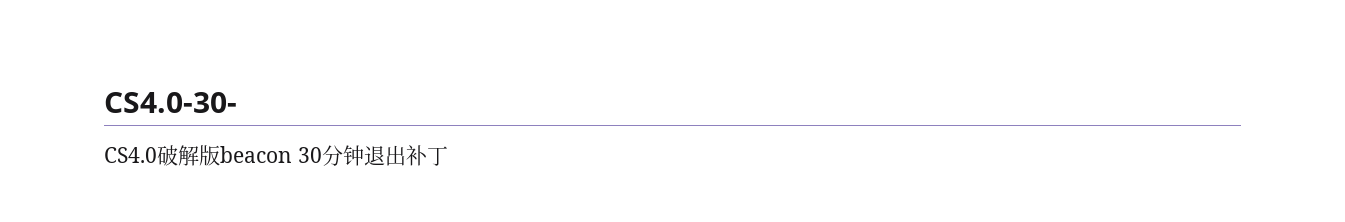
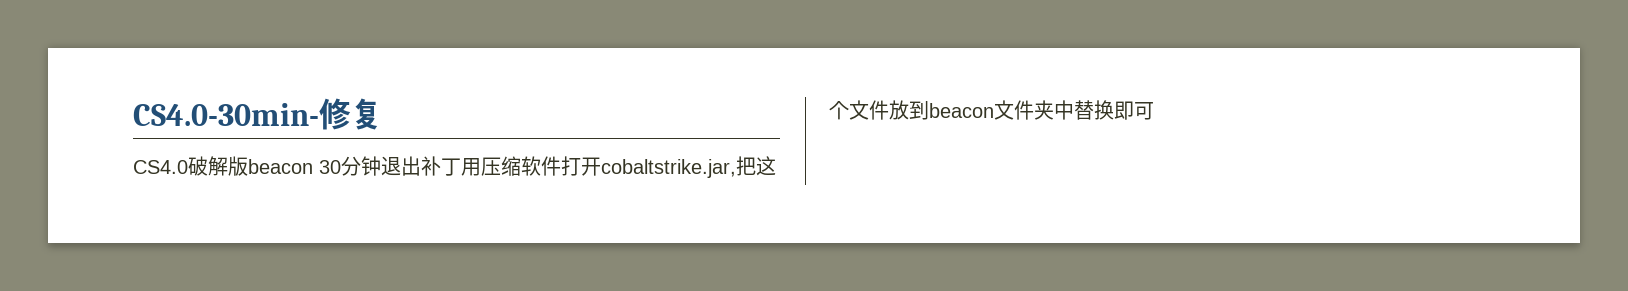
[104,92,237,113] CS4.0-30- -> [133,98,383,130] CS4.0-30min-修复
(448, 156) none -> [461,156,776,178] [829,100,1154,120] 用压缩软件打开cobaltstrike.jar,把这个文件放到beacon文件夹中替换即可

